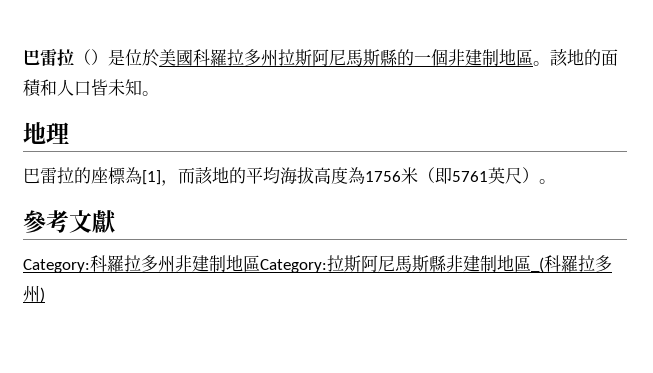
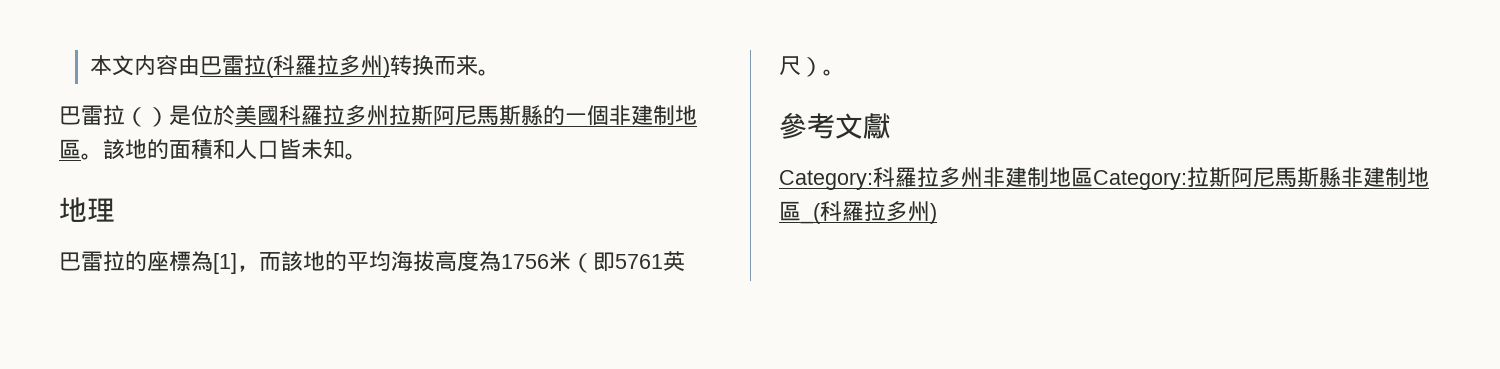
(23, 57) none -> [89,55,500,78] 本文内容由巴雷拉(科羅拉多州)转换而来。 //

